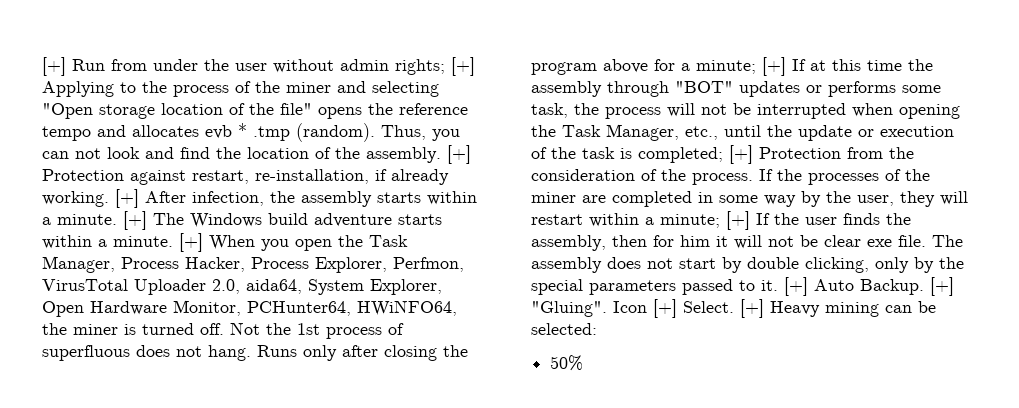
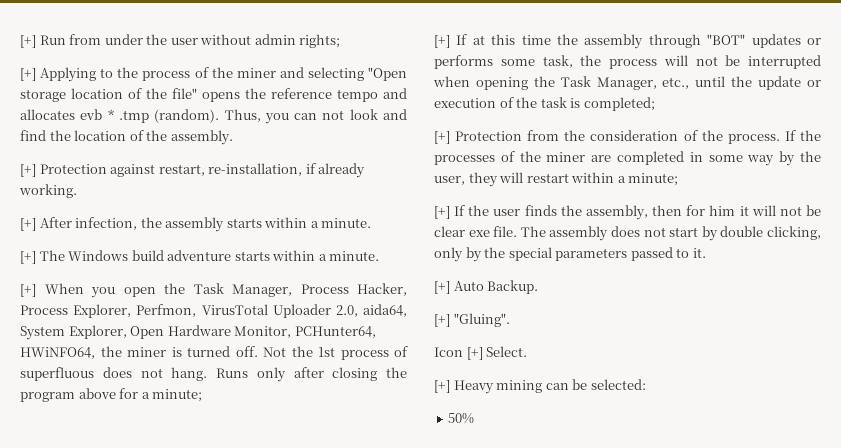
(445, 67) none -> (341, 41) //
(441, 155) none -> (233, 137) //
(109, 199) none -> (77, 191) //
(117, 219) none -> (372, 223) //
(173, 241) none -> (380, 256) //
(756, 67) none -> (203, 395) //
(723, 155) none -> (655, 104) //
(720, 221) none -> (679, 179) //
(778, 285) none -> (706, 253) //
(924, 287) none -> (539, 287) //
(607, 309) none -> (510, 320) //
(734, 307) none -> (528, 351) //

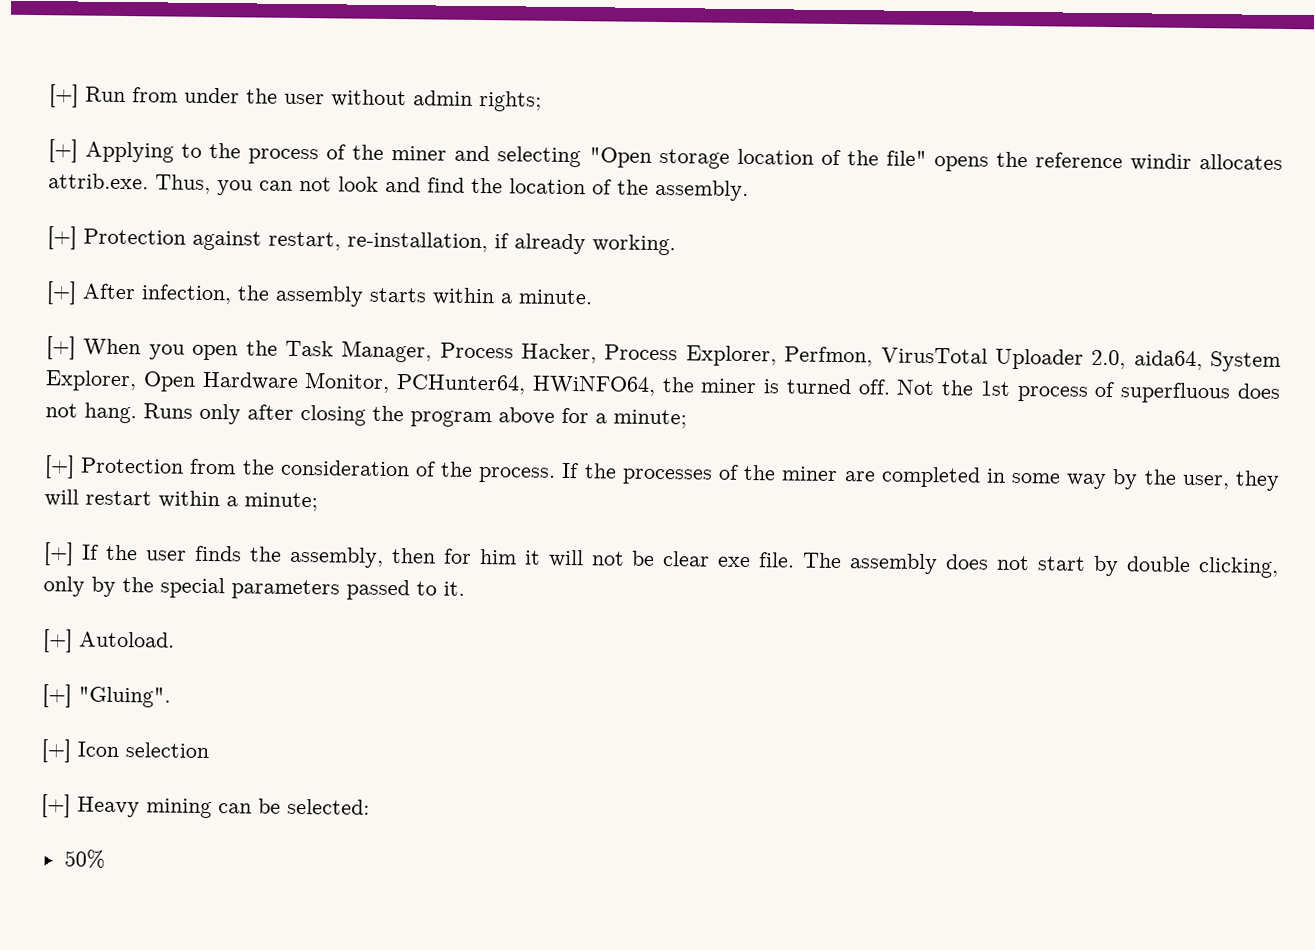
[337,88,407,102] [20,109,220,123] tempo and allocates evb * .tmp (random). -> [1129,153,1283,171] [48,173,149,190] windir allocates attrib.exe.
[20,250,380,264] // [+] The Windows build adventure starts within a minute. -> (593, 297) none
[434,34,821,49] [434,55,821,69] [433,76,821,90] [434,97,655,111] // [+] If at this time the assembly through "BOT" updates or performs some task, the process will not be interrupted when opening the Task Manager, etc., until the update or execution of the task is completed; -> (687, 419) none
[453,280,539,294] Auto Backup. -> [79,631,175,648] Autoload.
[434,346,528,360] Icon [+] Select. -> [41,739,209,763] [+] Icon selection

